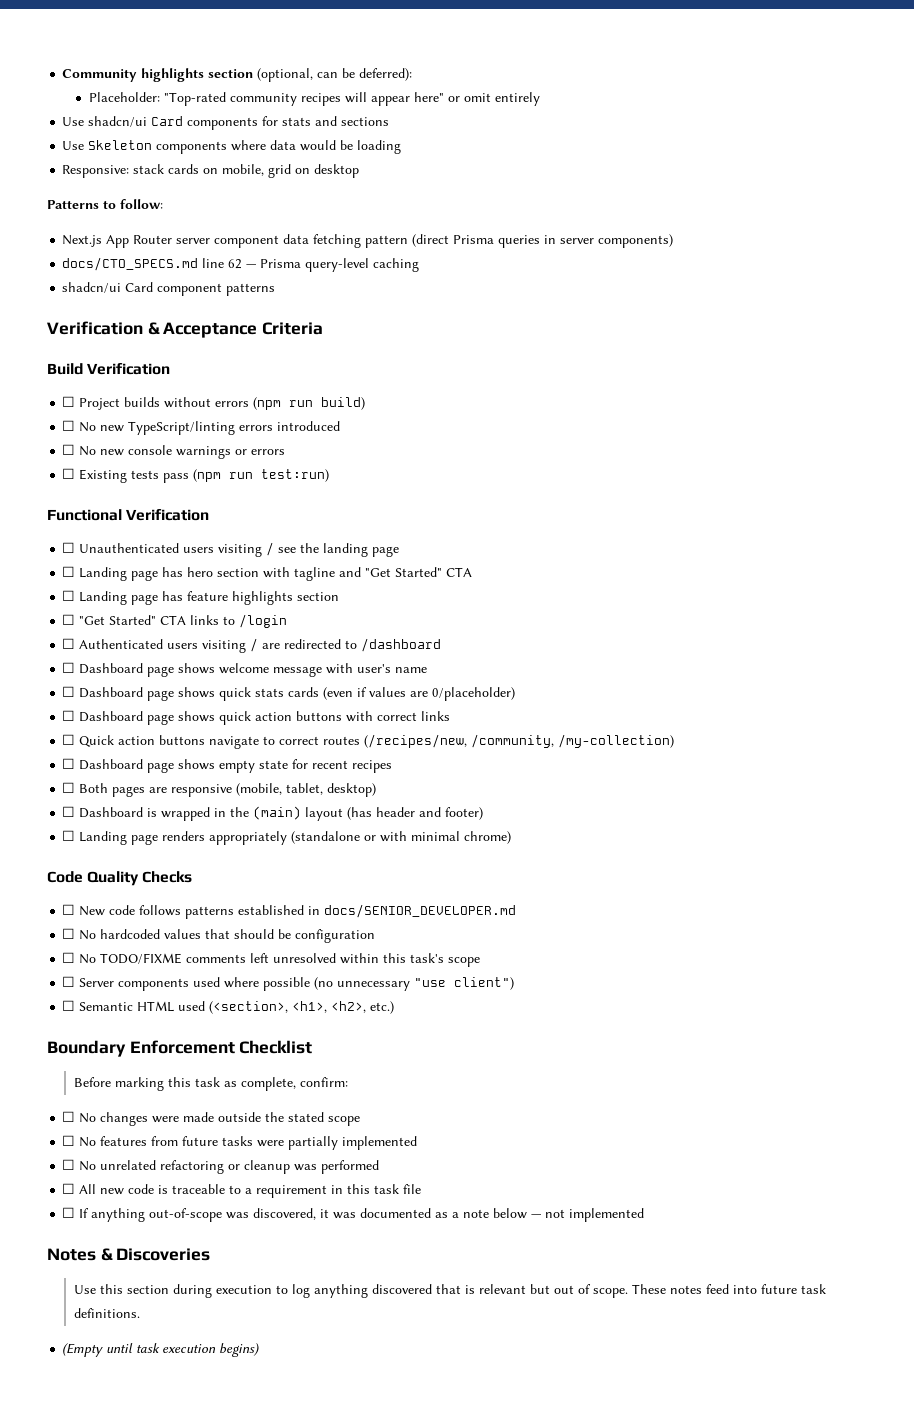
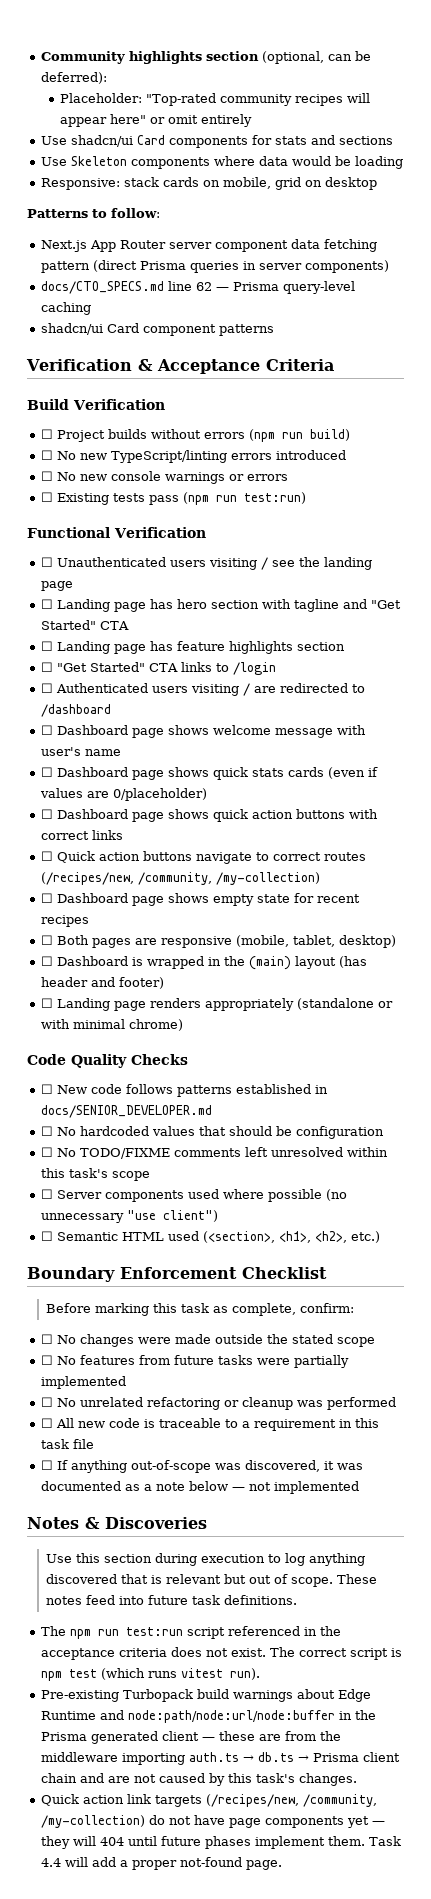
[62,1343,261,1357] (Empty until task execution begins) -> [40,1626,341,1639] [40,1647,402,1660] [40,1668,260,1681] [40,1689,371,1702] [40,1710,376,1723] [40,1731,341,1744] [40,1752,400,1765] [40,1773,357,1786] [40,1794,377,1807] [40,1815,385,1828] [40,1836,401,1849] [40,1857,282,1870] The npm run test:run script referenced in the acceptance criteria does not exist. The correct script is npm test (which runs vitest run). // Pre-existing Turbopack build warnings about Edge Runtime and node:path/node:url/node:buffer in the Prisma generated client — these are from the middleware importing auth.ts → db.ts → Prisma client chain and are not caused by this task's changes. // Quick action link targets (/recipes/new, /community, /my-collection) do not have page components yet — they will 404 until future phases implement them. Task 4.4 will add a proper not-found page.

